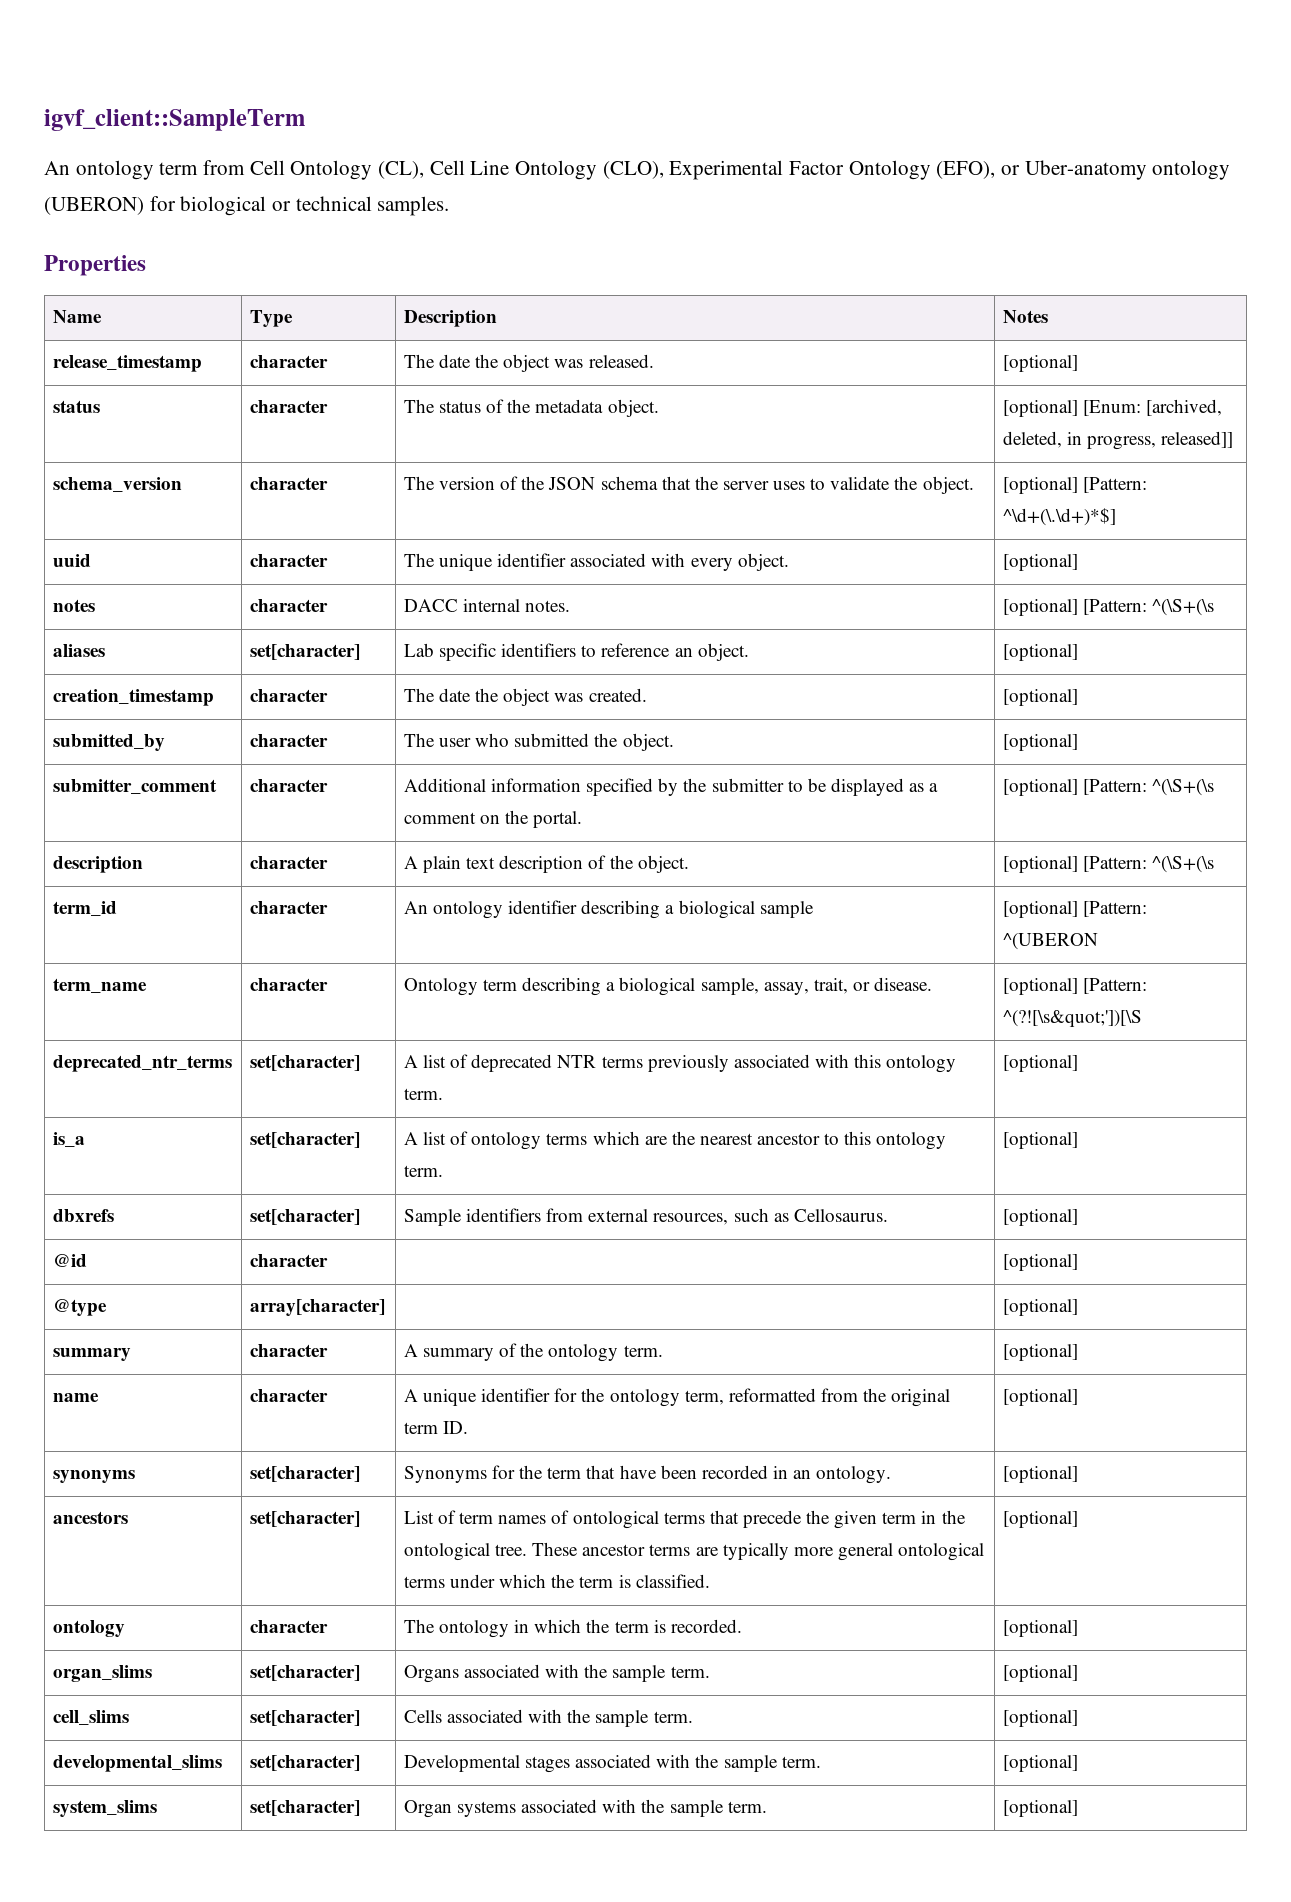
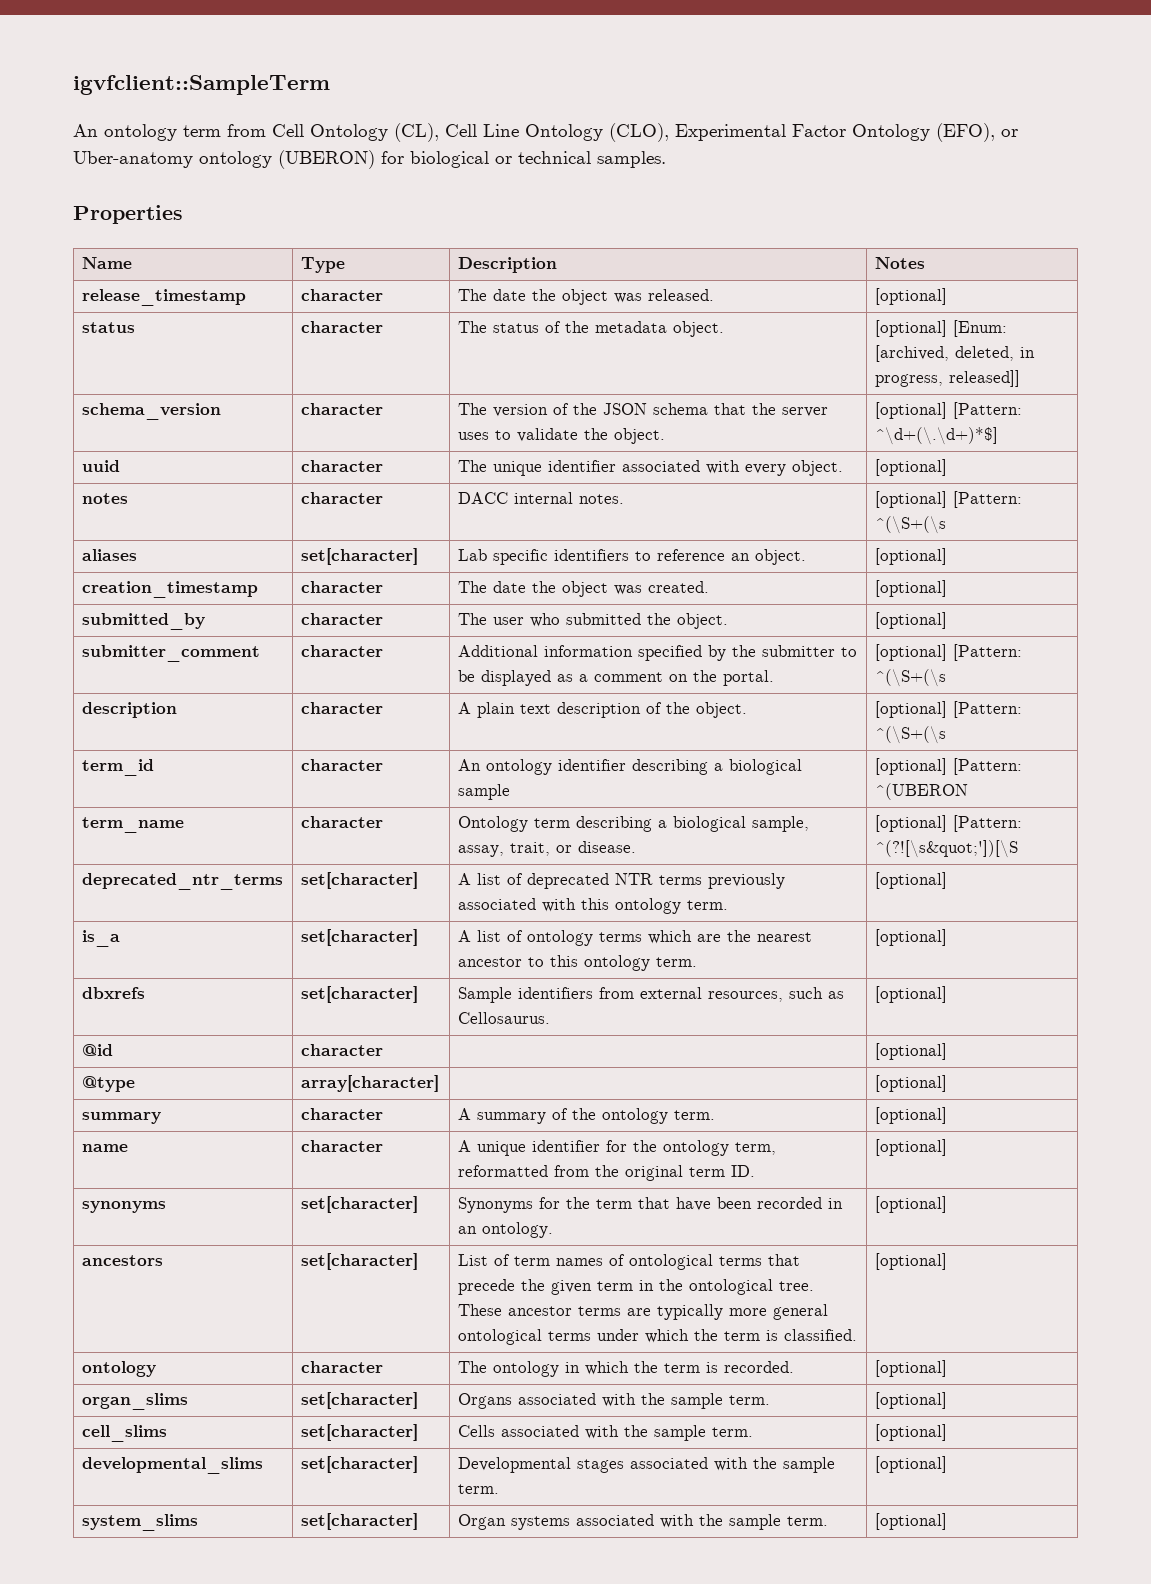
[44,109,305,131] igvf_client::SampleTerm -> [73,75,330,95] igvfclient::SampleTerm

